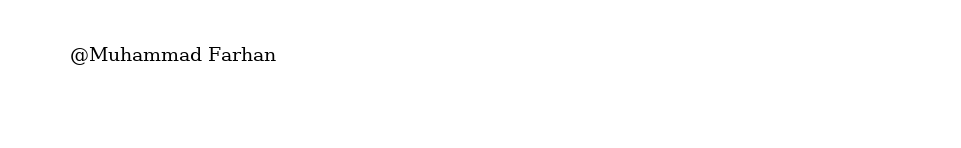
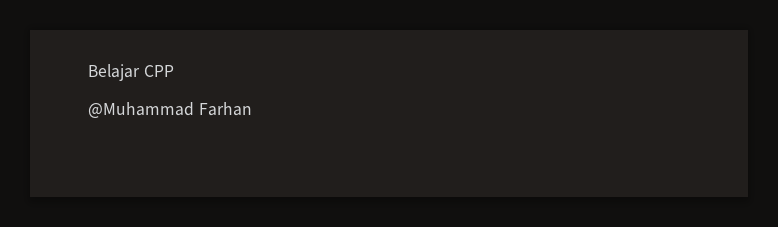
(70, 56) none -> [88,64,174,81] Belajar CPP //

